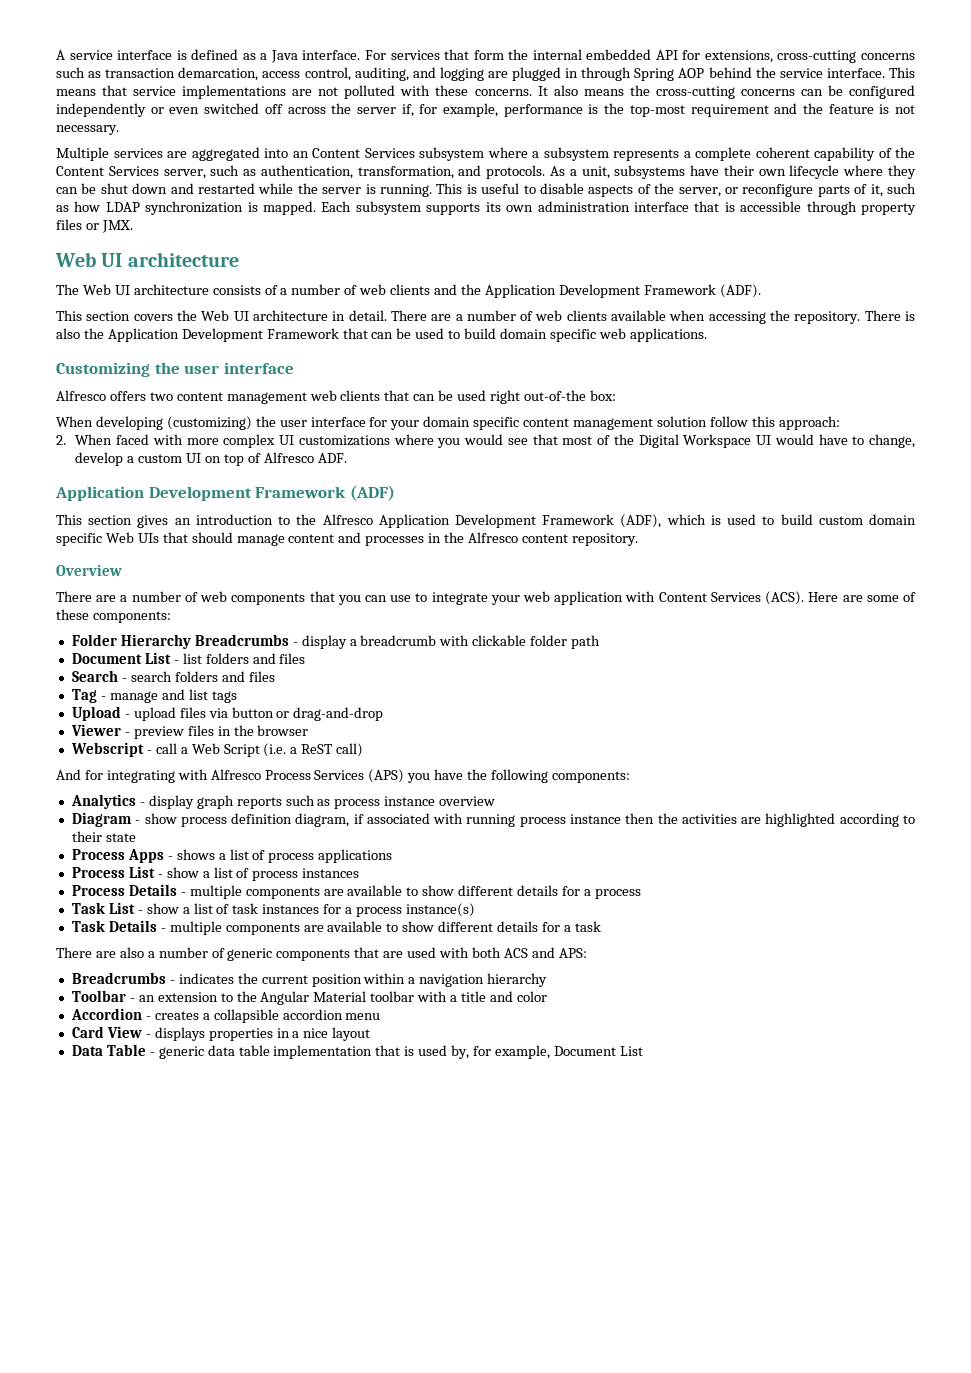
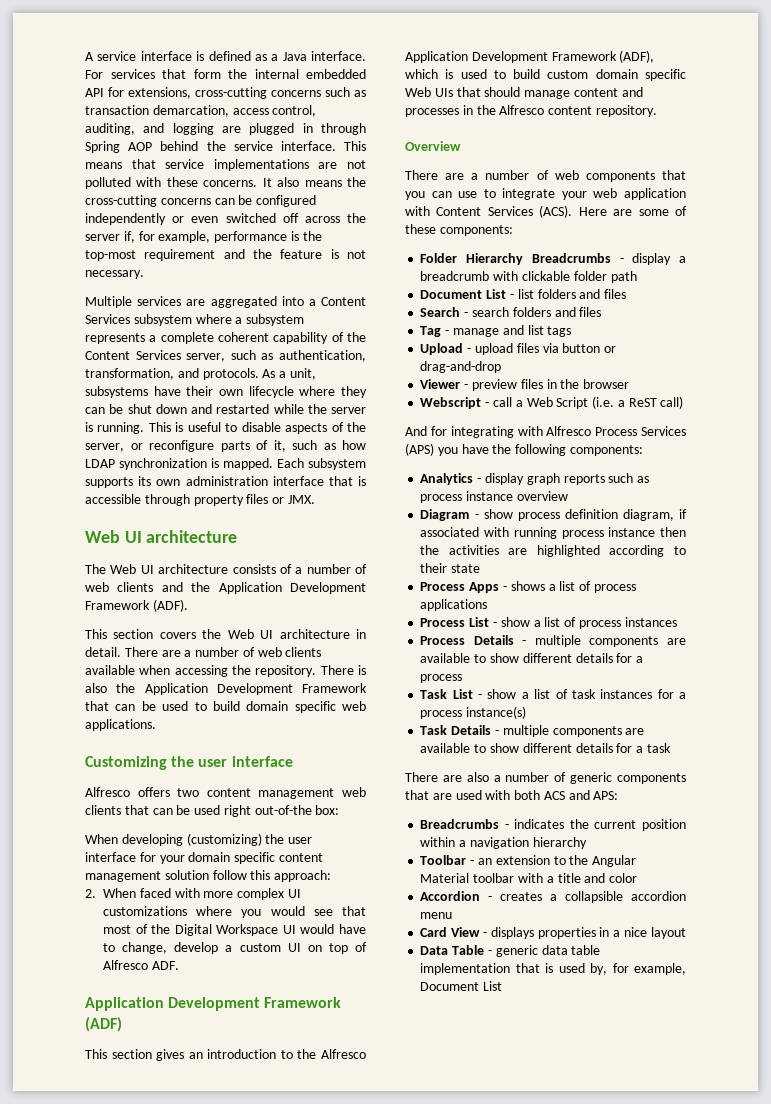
[292,151,309,158] an -> [308,299,316,306] a

